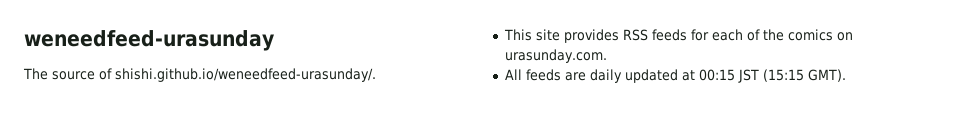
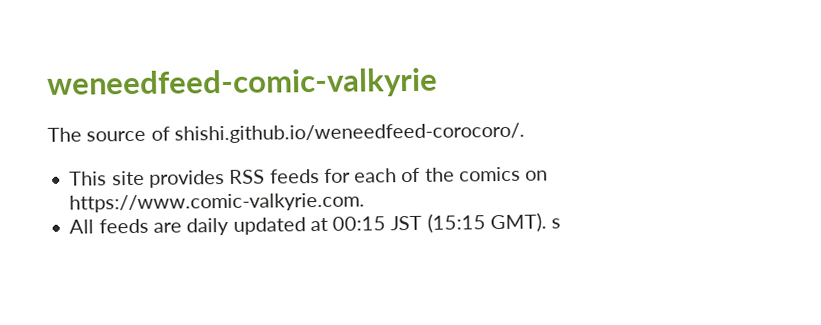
[24,30,274,51] weneedfeed-urasunday -> [46,67,438,100] weneedfeed-comic-valkyrie
[115,68,376,82] shishi.github.io/weneedfeed-urasunday/. -> [173,122,525,144] shishi.github.io/weneedfeed-corocoro/.
[504,49,607,63] urasunday.com. -> [69,192,366,213] https://www.comic-valkyrie.com.
(846, 75) none -> [551,218,562,229] s

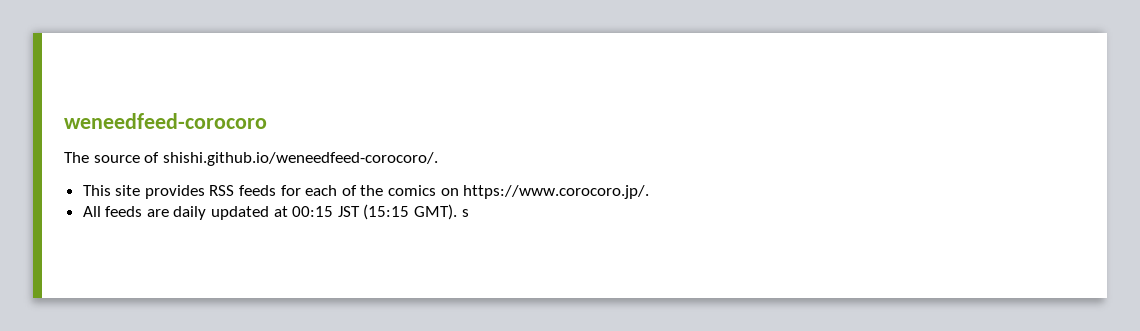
[46,67,438,100] weneedfeed-comic-valkyrie -> [64,113,267,129] weneedfeed-corocoro
[69,192,366,213] https://www.comic-valkyrie.com. -> [463,185,650,199] https://www.corocoro.jp/.

